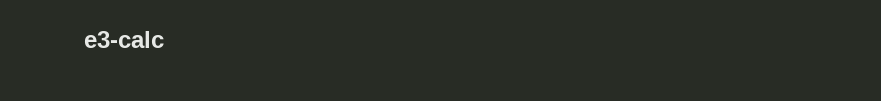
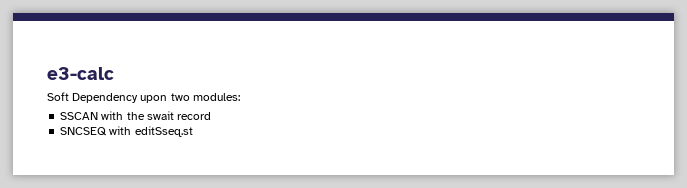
(164, 39) none -> [47,92,240,103] [60,111,212,120] [60,126,193,137] // Soft Dependency upon two modules: // SSCAN with the swait record // SNCSEQ with editSseq.st

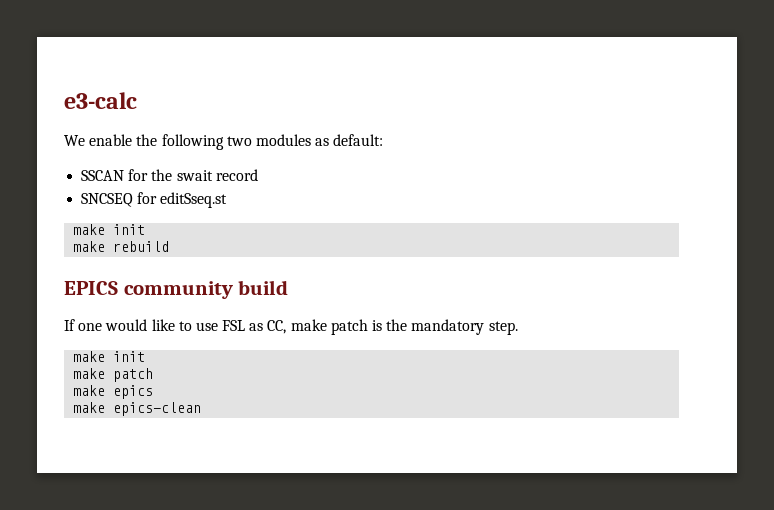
[47,92,240,103] Soft Dependency upon two modules: -> [64,134,384,150] We enable the following two modules as default:
[101,111,124,120] with -> [128,169,149,181] for
[109,126,132,135] with -> [137,192,158,204] for
(193, 131) none -> [73,224,146,235] [73,241,170,252] [64,280,289,299] [64,319,518,335] [73,351,146,362] [73,368,154,382] [73,385,154,399] [73,402,202,416] // make init // make rebuild // EPICS community build // If one would like to use FSL as CC, make patch is the mandatory step. // make init // make patch // make epics // make epics-clean

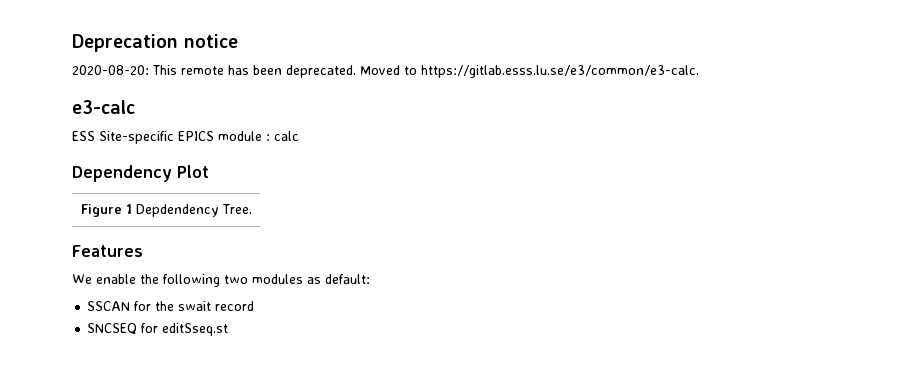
[64,92,137,109] e3-calc -> [72,34,238,52] [72,65,699,78] [72,100,135,114] [72,131,299,144] [72,165,209,182] [80,204,252,217] [72,245,143,257] Deprecation notice // 2020-08-20: This remote has been deprecated. Moved to https://gitlab.esss.lu.se/e3/common/e3-calc. // e3-calc // ESS Site-specific EPICS module : calc // Dependency Plot // Figure 1 Depdendency Tree. // Features
[73,224,146,235] [73,241,170,252] [64,280,289,299] [64,319,518,335] [73,351,146,362] [73,368,154,382] [73,385,154,399] [73,402,202,416] // make init // make rebuild // EPICS community build // If one would like to use FSL as CC, make patch is the mandatory step. // make init // make patch // make epics // make epics-clean -> (229, 329) none

